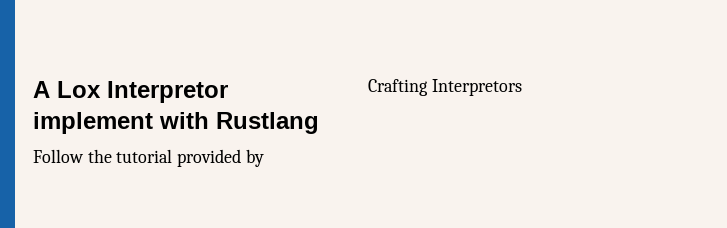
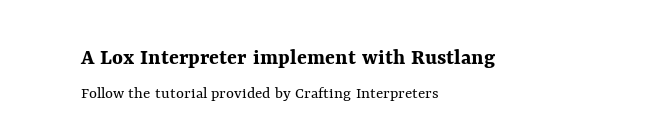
[107,81,228,103] Interpretor -> [140,51,248,68] Interpreter
[431,79,522,96] Interpretors -> [355,89,439,101] Interpreters

